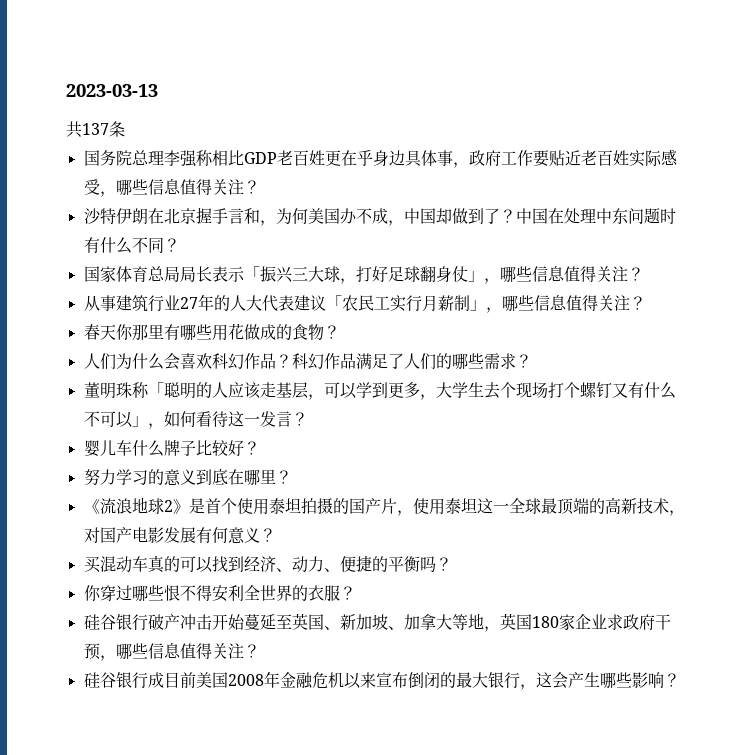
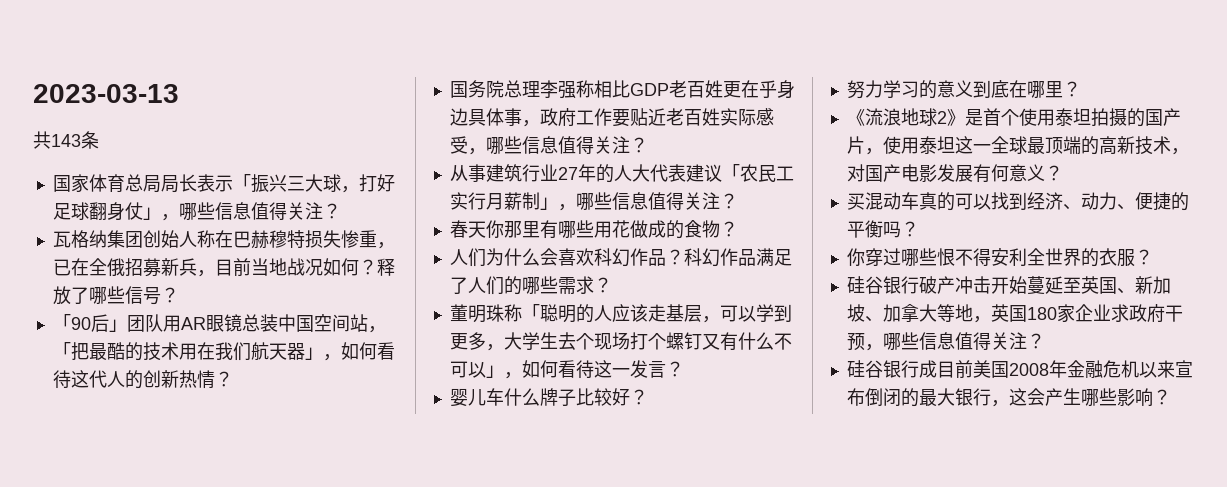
[82,123,109,135] 137 -> [51,134,81,147] 143
(125, 129) none -> [52,174,395,193] [52,202,341,221] [52,230,395,249] [52,258,395,277] [52,286,179,305] [52,314,386,333] [52,342,395,361] [52,370,233,389] // 国家体育总局局长表示「振兴三大球，打好足球翻身仗」，哪些信息值得关注？ // 瓦格纳集团创始人称在巴赫穆特损失惨重，已在全俄招募新兵，目前当地战况如何？释放了哪些信号？ // 「90后」团队用AR眼镜总装中国空间站，「把最酷的技术用在我们航天器」，如何看待这代人的创新热情？
[83,207,676,226] [83,237,180,254] [83,266,644,284] // 沙特伊朗在北京握手言和，为何美国办不成，中国却做到了？中国在处理中东问题时有什么不同？ // 国家体育总局局长表示「振兴三大球，打好足球翻身仗」，哪些信息值得关注？ -> (648, 145) none

